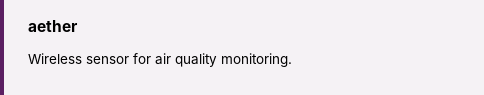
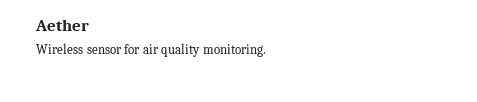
[28,20,78,32] aether -> [35,19,89,31] Aether

